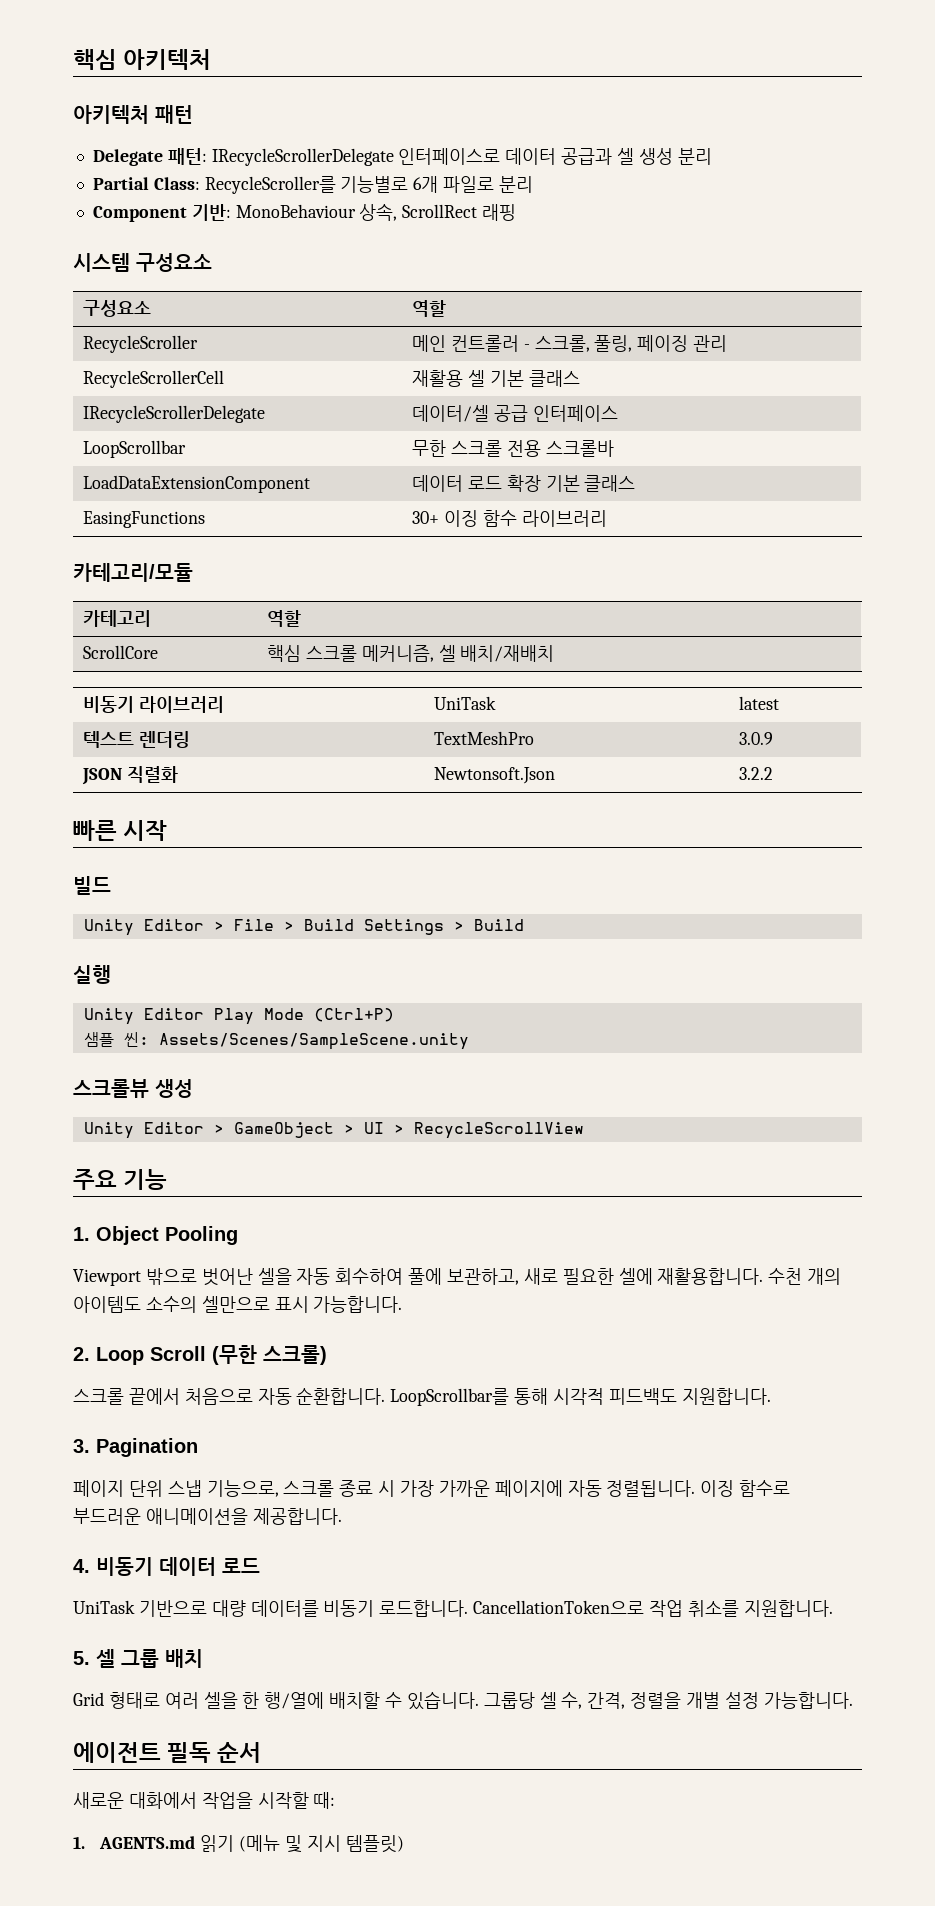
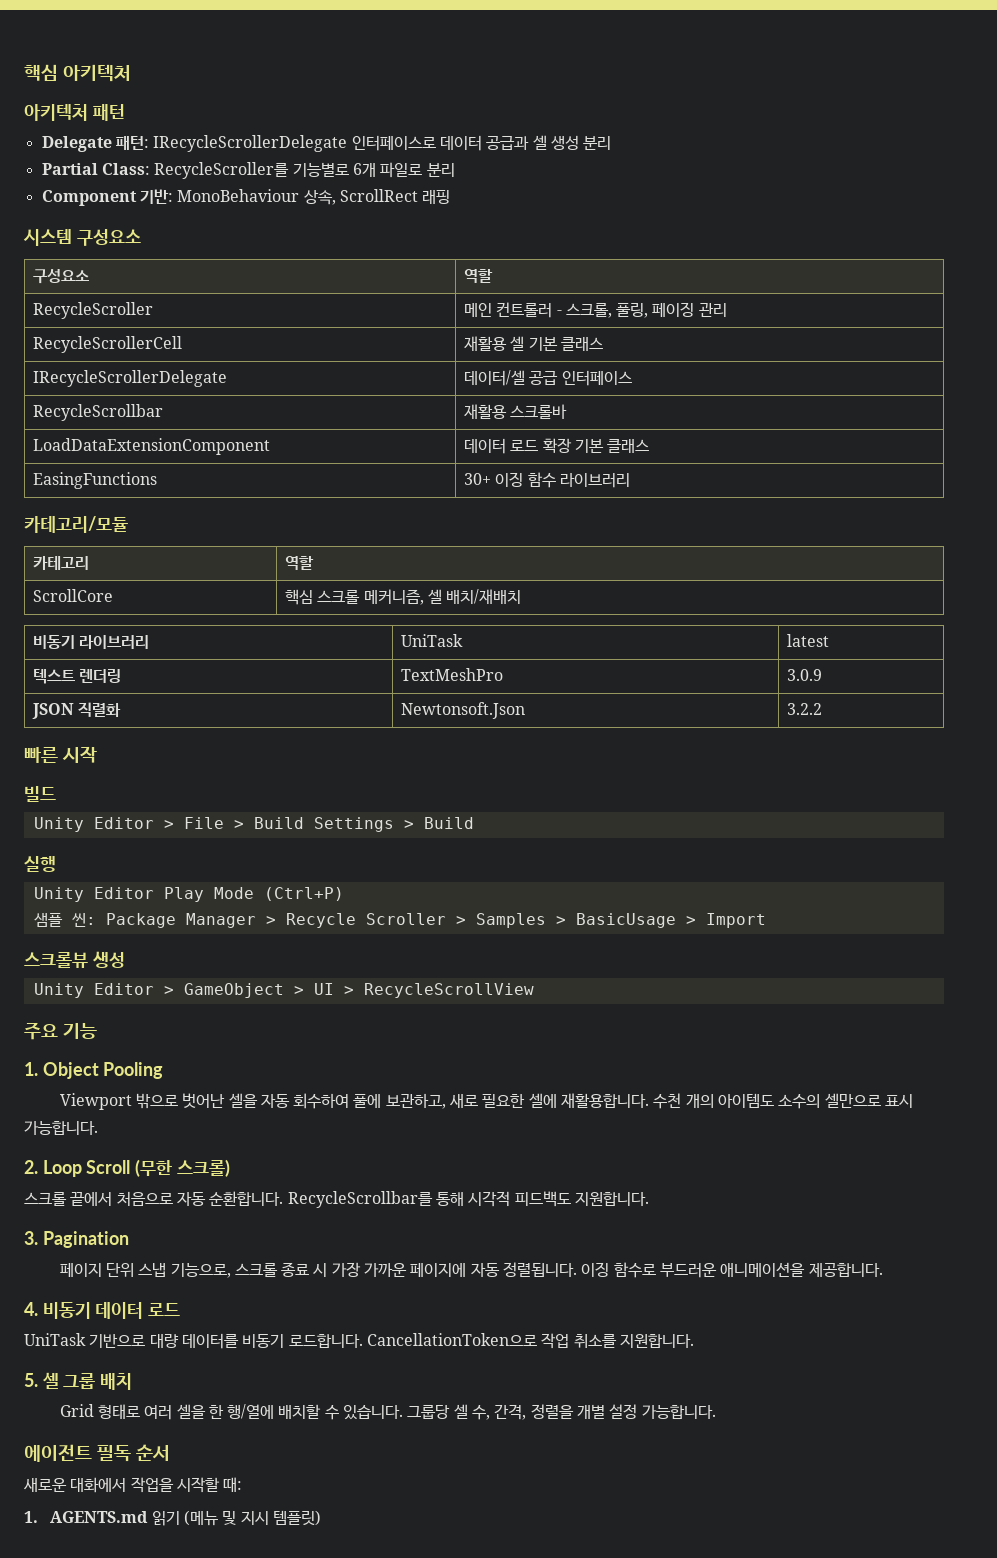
[83,440,187,458] [412,440,541,457] LoopScrollbar | 무한 스크롤 전용 -> [32,404,163,421] [463,404,507,419] RecycleScrollbar | 재활용
[158,1033,469,1050] Assets/Scenes/SampleScene.unity -> [105,913,766,928] Package Manager > Recycle Scroller > Samples > BasicUsage > Import
[390,1388,510,1406] LoopScrollbar를 -> [287,1191,433,1208] RecycleScrollbar를

